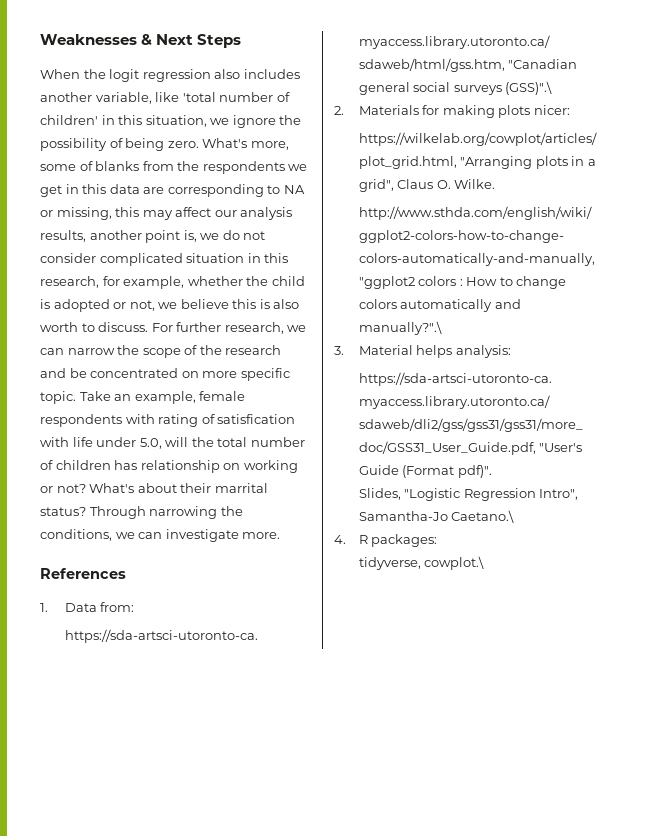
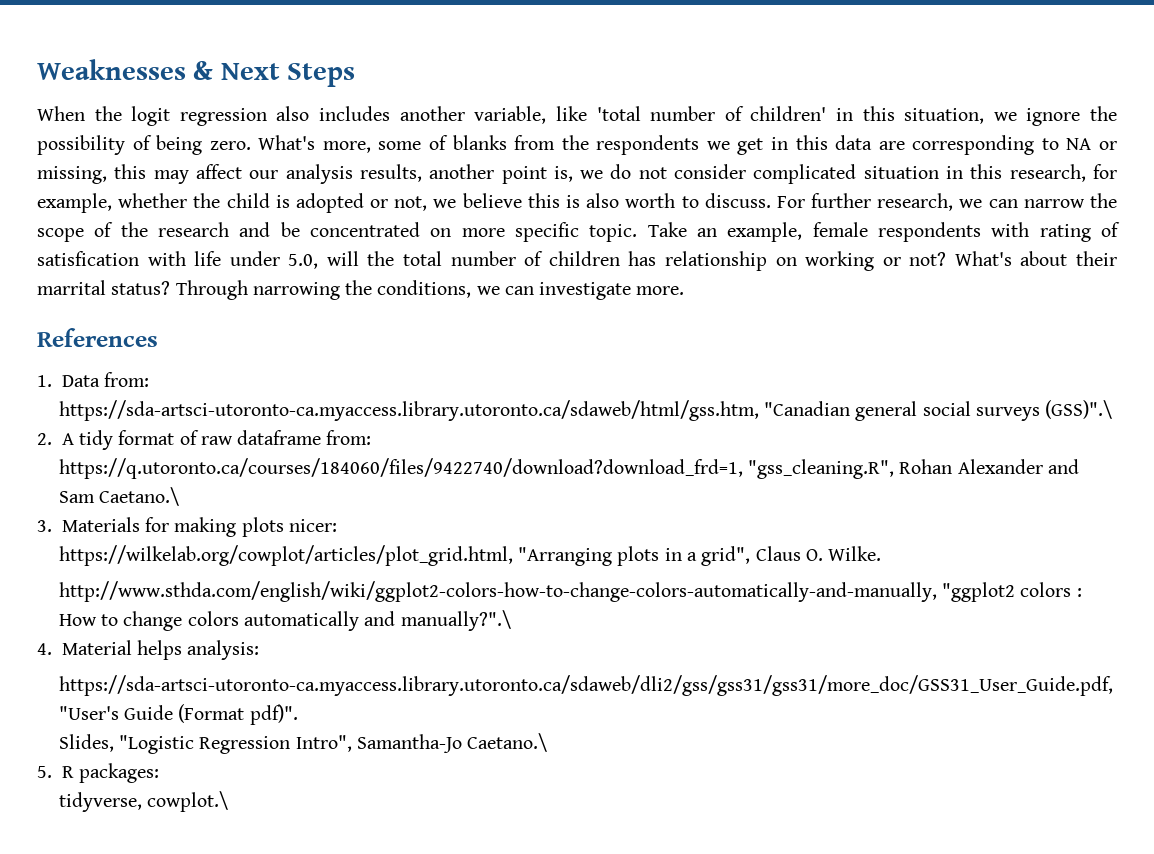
(344, 110) none -> [61,430,372,450] [58,458,1079,479] [58,487,180,506] [37,520,52,532] A tidy format of raw dataframe from: // https://q.utoronto.ca/courses/184060/files/9422740/download?download_frd=1, "gss_cleaning.R", Rohan Alexander and Sam Caetano.\ // 3.
[334,346,344,355] 3. -> [37,643,52,655] 4.
[334,535,346,544] 4. -> [37,766,52,778] 5.

